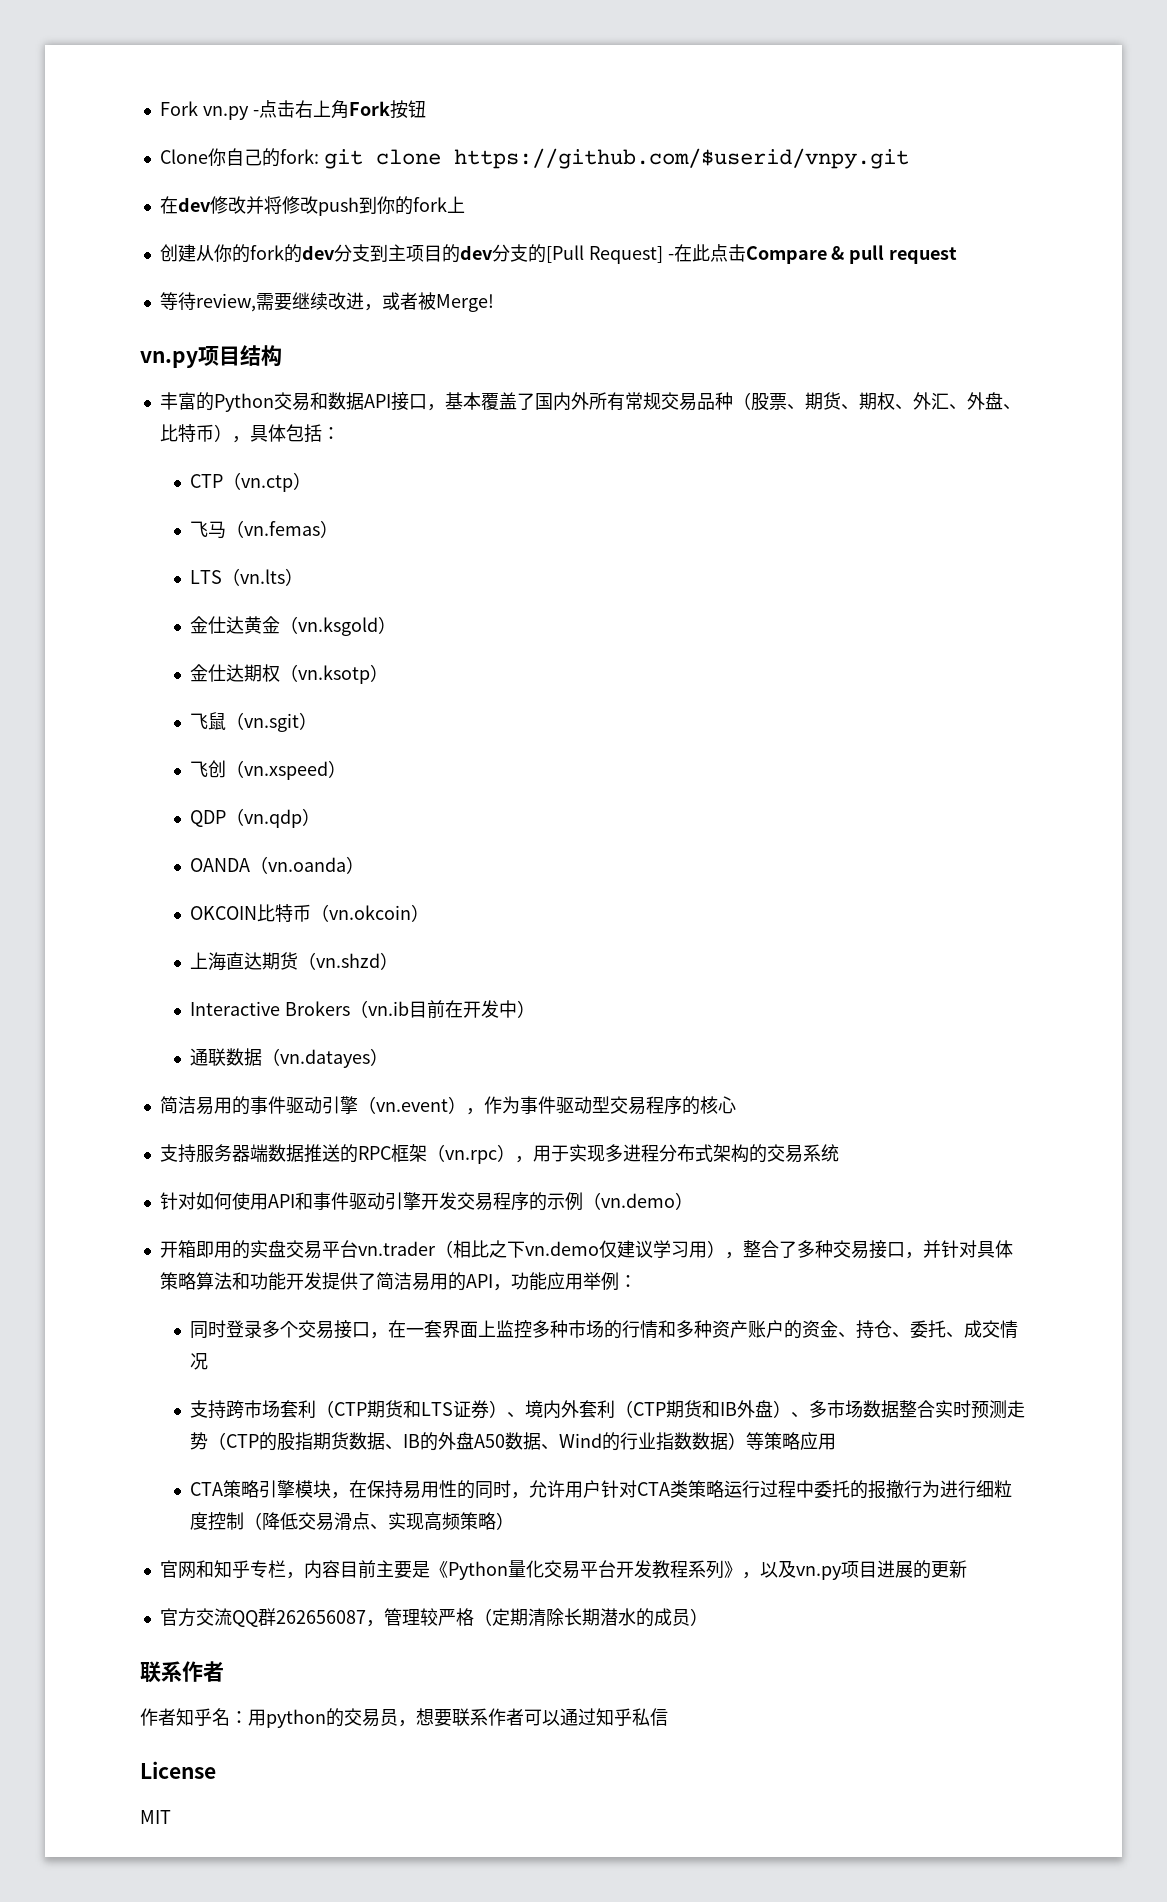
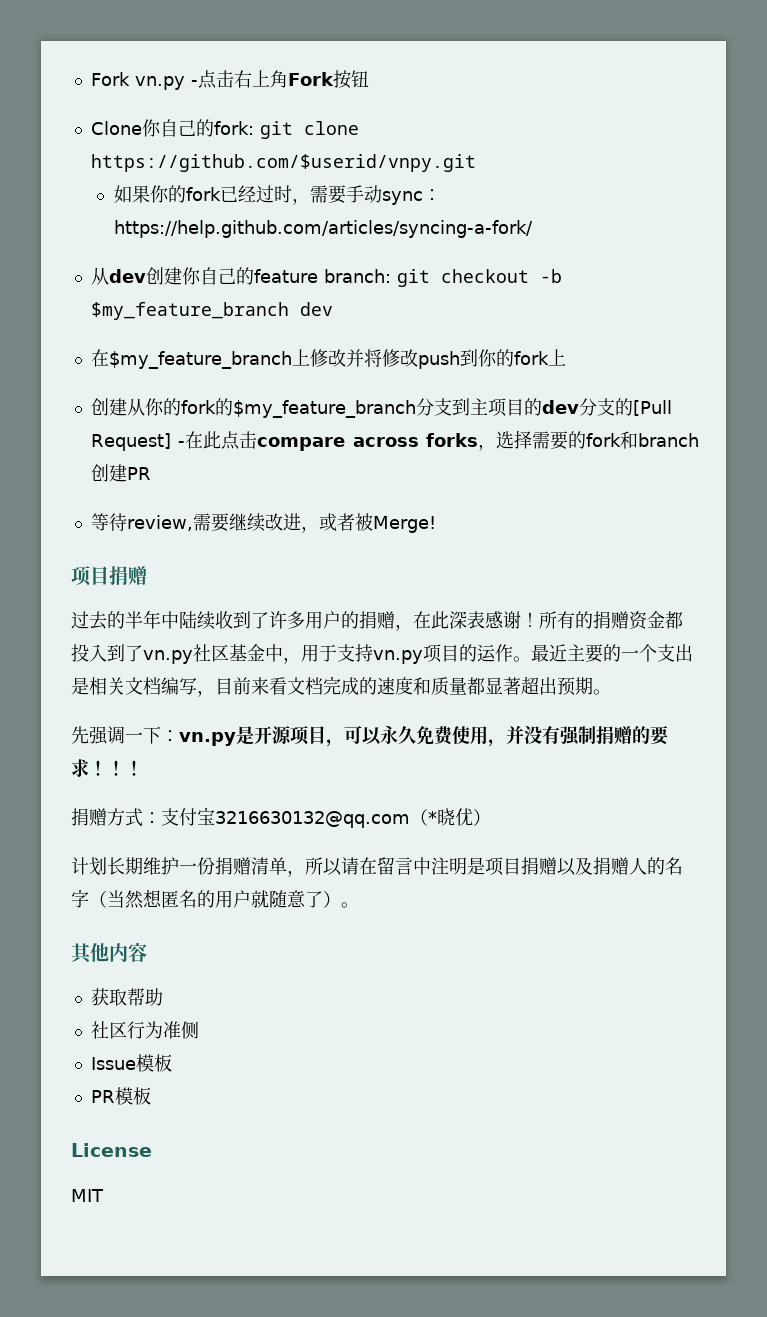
[159,196,211,214] // 在dev -> [113,185,441,205] [113,220,533,238] [90,267,562,287] [90,302,333,320] [90,349,310,369] // 如果你的fork已经过时，需要手动sync：https://help.github.com/articles/syncing-a-fork/ // 从dev创建你自己的feature branch: git checkout -b $my_feature_branch dev // 在$my_feature_branch上
[301,245,335,260] dev -> [232,400,416,418] $my_feature_branch
[745,245,958,264] Compare & pull request -> [257,430,699,451] [90,464,151,482] compare across forks，选择需要的fork和branch创建PR
[140,345,282,368] [159,392,1021,412] [159,424,340,443] [190,472,312,492] [190,520,339,539] [190,568,304,586] [190,616,397,636] [190,664,389,684] [190,712,318,732] [190,760,347,780] [190,808,321,828] [190,856,365,874] [190,904,430,922] [190,952,399,971] [190,1000,536,1018] [190,1048,389,1068] [159,1096,736,1115] [159,1144,839,1164] [159,1192,693,1211] [159,1240,1013,1259] [159,1272,637,1291] [190,1320,1019,1339] [190,1353,209,1370] [190,1400,1026,1419] [190,1432,837,1451] [190,1480,1013,1499] [190,1512,515,1531] [159,1560,967,1580] [159,1608,708,1627] [140,1661,224,1683] [140,1708,668,1728] vn.py项目结构 // 丰富的Python交易和数据API接口，基本覆盖了国内外所有常规交易品种（股票、期货、期权、外汇、外盘、比特币），具体包括： // CTP（vn.ctp） // 飞马（vn.femas） // LTS（vn.lts） // 金仕达黄金（vn.ksgold） // 金仕达期权（vn.ksotp） // 飞鼠（vn.sgit） // 飞创（vn.xspeed） // QDP（vn.qdp） // OANDA（vn.oanda） // OKCOIN比特币（vn.okcoin） // 上海直达期货（vn.shzd） // Interactive Brokers（vn.ib目前在开发中） // 通联数据（vn.datayes） // 简洁易用的事件驱动引擎（vn.event），作为事件驱动型交易程序的核心 // 支持服务器端数据推送的RPC框架（vn.rpc），用于实现多进程分布式架构的交易系统 // 针对如何使用API和事件驱动引擎开发交易程序的示例（vn.demo） // 开箱即用的实盘交易平台vn.trader（相比之下vn.demo仅建议学习用），整合了多种交易接口，并针对具体策略算法和功能开发提供了简洁易用的API，功能应用举例： // 同时登录多个交易接口，在一套界面上监控多种市场的行情和多种资产账户的资金、持仓、委托、成交情况 // 支持跨市场套利（CTP期货和LTS证券）、境内外套利（CTP期货和IB外盘）、多市场数据整合实时预测走势（CTP的股指期货数据、IB的外盘A50数据、Wind的行业指数数据）等策略应用 // CTA策略引擎模块，在保持易用性的同时，允许用户针对CTA类策略运行过程中委托的报撤行为进行细粒度控制（降低交易滑点、实现高频策略） // 官网和知乎专栏，内容目前主要是《Python量化交易平台开发教程系列》，以及vn.py项目进展的更新 // 官方交流QQ群262656087，管理较严格（定期清除长期潜水的成员） // 联系作者 // 作者知乎名：用python的交易员，想要联系作者可以通过知乎私信 -> [71,566,147,586] [71,610,683,631] [71,644,693,664] [71,676,611,697] [71,725,669,747] [71,759,143,777] [71,807,491,828] [71,857,683,877] [71,889,359,909] [71,943,147,964] [90,988,163,1006] [90,1021,199,1039] [90,1054,172,1072] [90,1087,151,1105] 项目捐赠 // 过去的半年中陆续收到了许多用户的捐赠，在此深表感谢！所有的捐赠资金都投入到了vn.py社区基金中，用于支持vn.py项目的运作。最近主要的一个支出是相关文档编写，目前来看文档完成的速度和质量都显著超出预期。 // 先强调一下：vn.py是开源项目，可以永久免费使用，并没有强制捐赠的要求！！！ // 捐赠方式：支付宝3216630132@qq.com（*晓优） // 计划长期维护一份捐赠清单，所以请在留言中注明是项目捐赠以及捐赠人的名字（当然想匿名的用户就随意了）。 // 其他内容 // 获取帮助 // 社区行为准侧 // Issue模板 // PR模板

